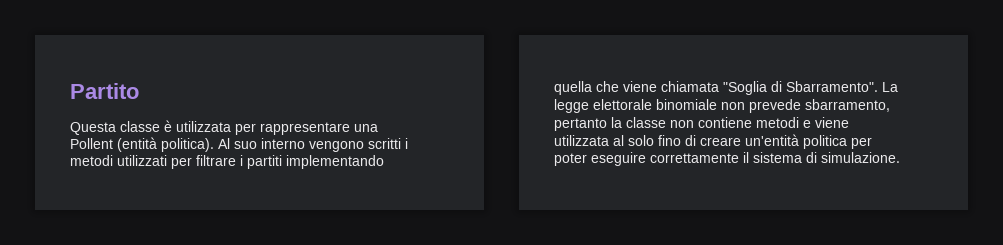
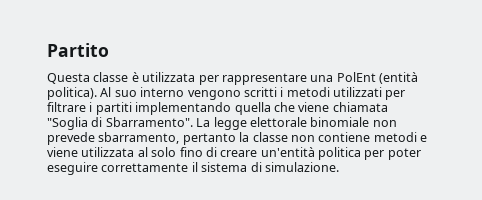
[70,138,113,149] Pollent -> [336,72,376,82] PolEnt

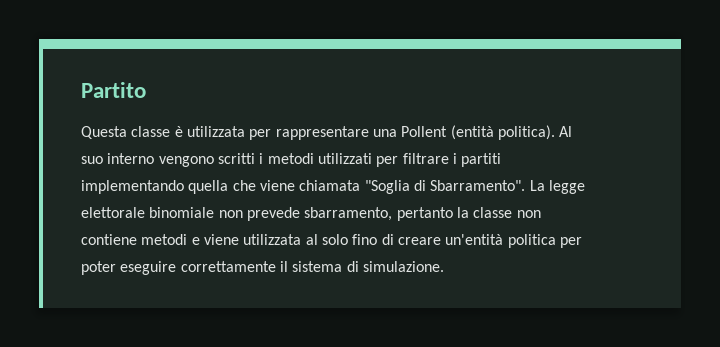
[336,72,376,82] PolEnt -> [401,126,448,137] Pollent

